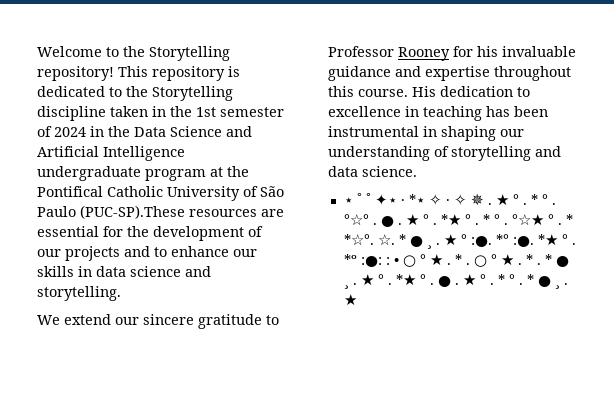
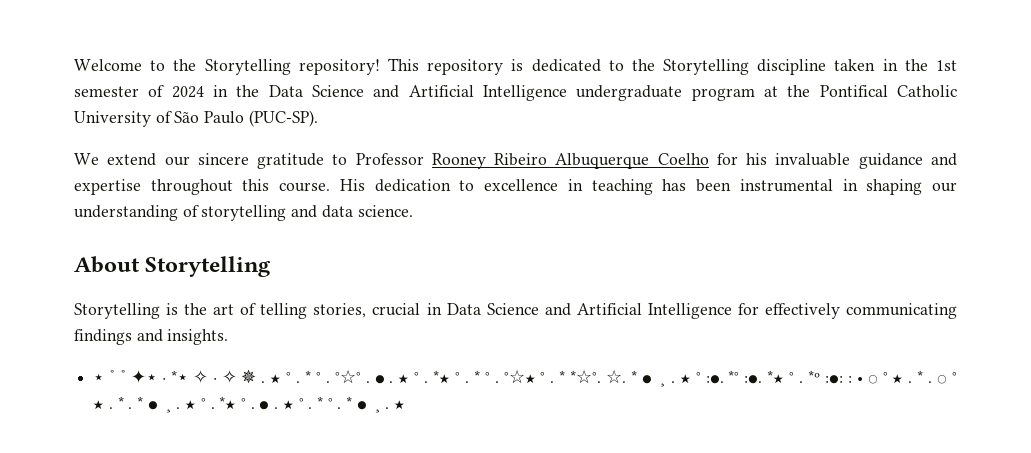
[80,205,284,219] [37,226,263,241] [37,246,257,261] [37,266,211,277] [37,286,121,301] (PUC-SP).These resources are essential for the development of our projects and to enhance our skills in data science and storytelling. -> [248,110,318,127] (PUC-SP).
(450, 54) none -> [494,153,709,169] Ribeiro Albuquerque Coelho
(417, 171) none -> [74,256,271,277] [74,303,957,319] [74,329,229,345] // About Storytelling // Storytelling is the art of telling stories, crucial in Data Science and Artificial Intelligence for effectively communicating findings and insights.

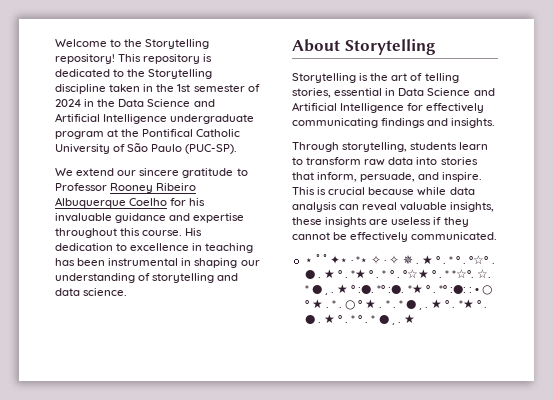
[372,303,421,316] crucial -> [334,88,383,96] essential
(229, 337) none -> [292,142,489,152] [292,157,478,166] [292,172,483,182] [292,187,475,196] [292,202,495,212] [292,217,469,227] [292,232,498,242] // Through storytelling, students learn to transform raw data into stories that inform, persuade, and inspire. This is crucial because while data analysis can reveal valuable insights, these insights are useless if they cannot be effectively communicated.

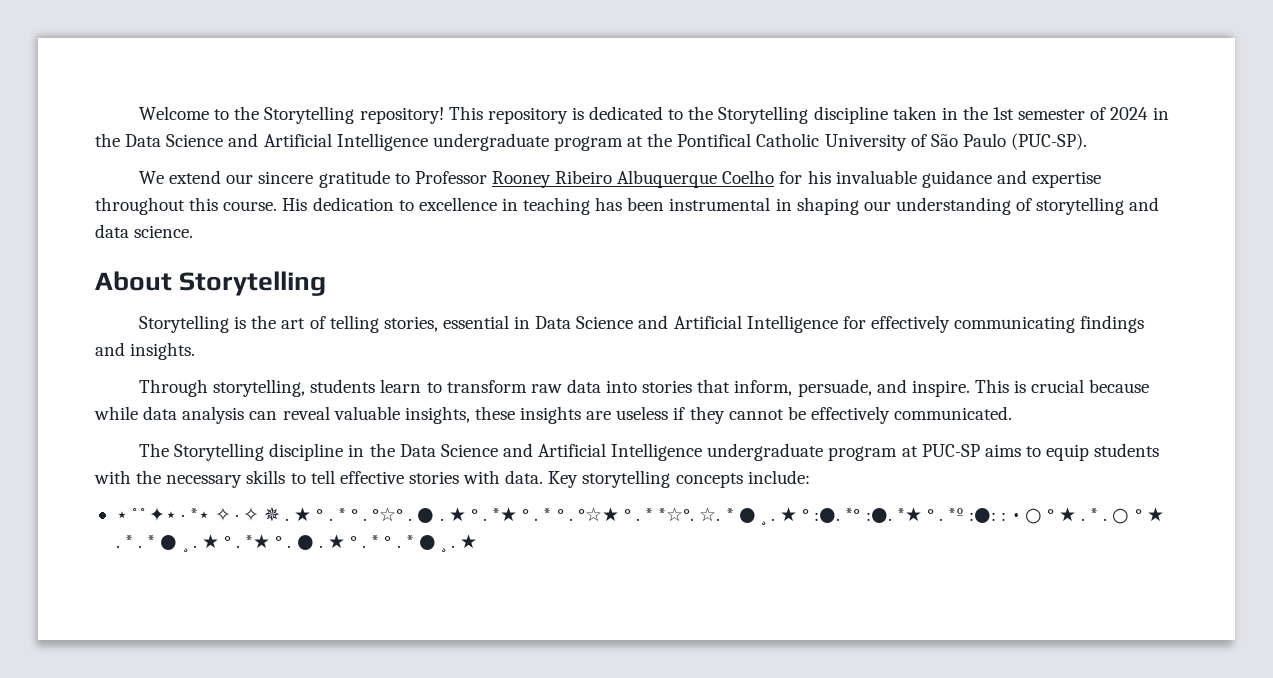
(498, 236) none -> [138,443,1160,461] [94,470,810,488] // The Storytelling discipline in the Data Science and Artificial Intelligence undergraduate program at PUC-SP aims to equip students with the necessary skills to tell effective stories with data. Key storytelling concepts include:

